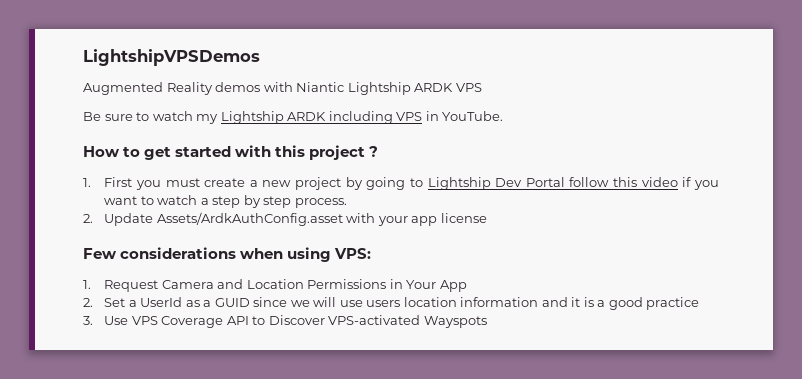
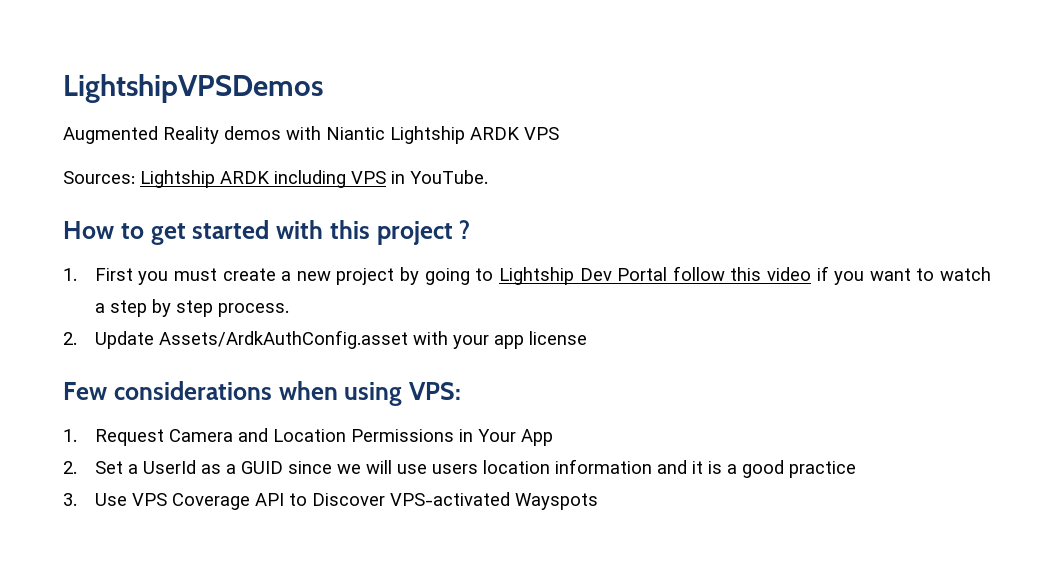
[83,111,219,124] Be sure to watch my -> [63,171,135,184] Sources:

